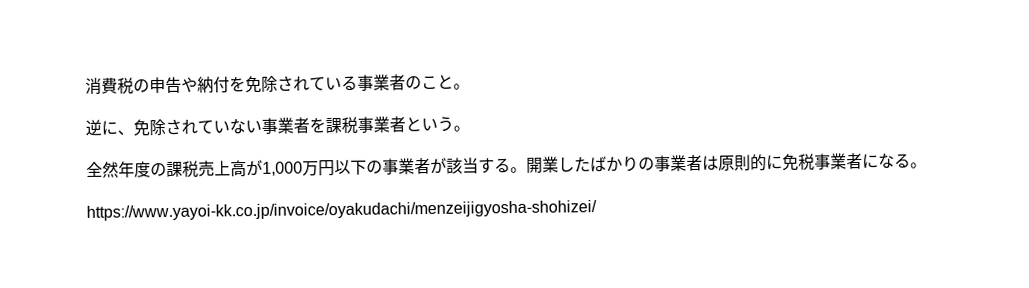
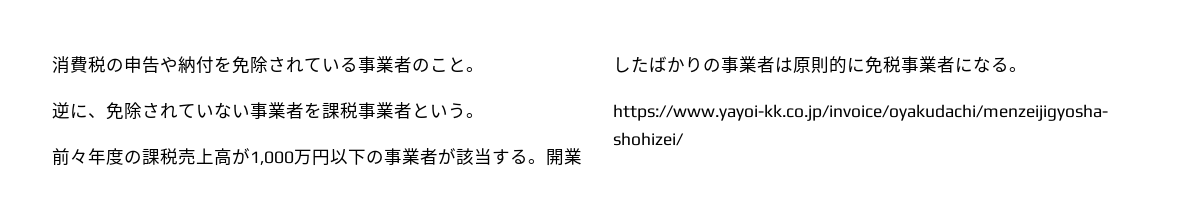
[86,161,119,178] 全然 -> [52,148,88,166] 前々

